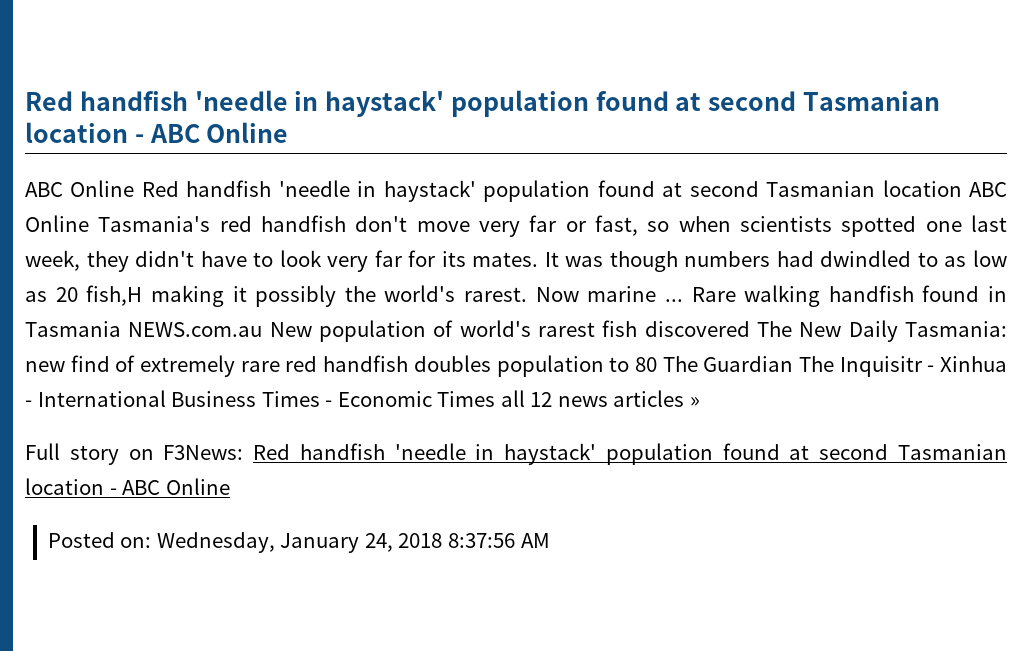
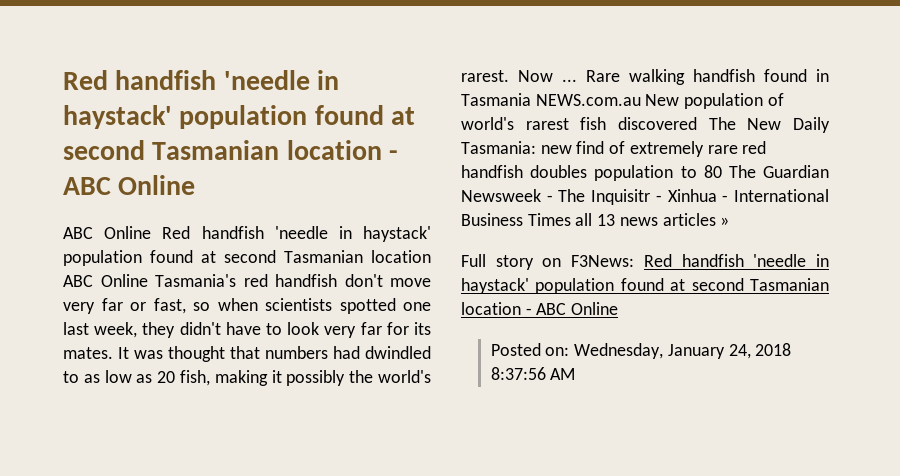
[609,251,678,272] though -> [168,346,260,362] thought that
[86,285,143,306] fish,H -> [180,370,210,386] fish,
[587,286,657,302] marine -> (553, 76) none
(794, 364) none -> [461,189,553,202] Newsweek -
[325,390,553,407] - Economic Times all 12 -> [575,213,616,226] all 13

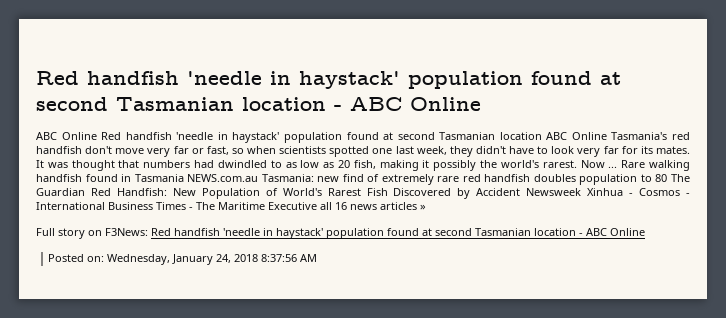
[645,93,784,109] [461,117,830,133] New population of world's rarest fish discovered The New Daily -> (259, 178) none
[461,189,829,205] [461,213,616,226] Newsweek - The Inquisitr - Xinhua - International Business Times all 13 -> [90,188,690,199] [36,202,347,210] Red Handfish: New Population of World's Rarest Fish Discovered by Accident Newsweek Xinhua - Cosmos - International Business Times - The Maritime Executive all 16

